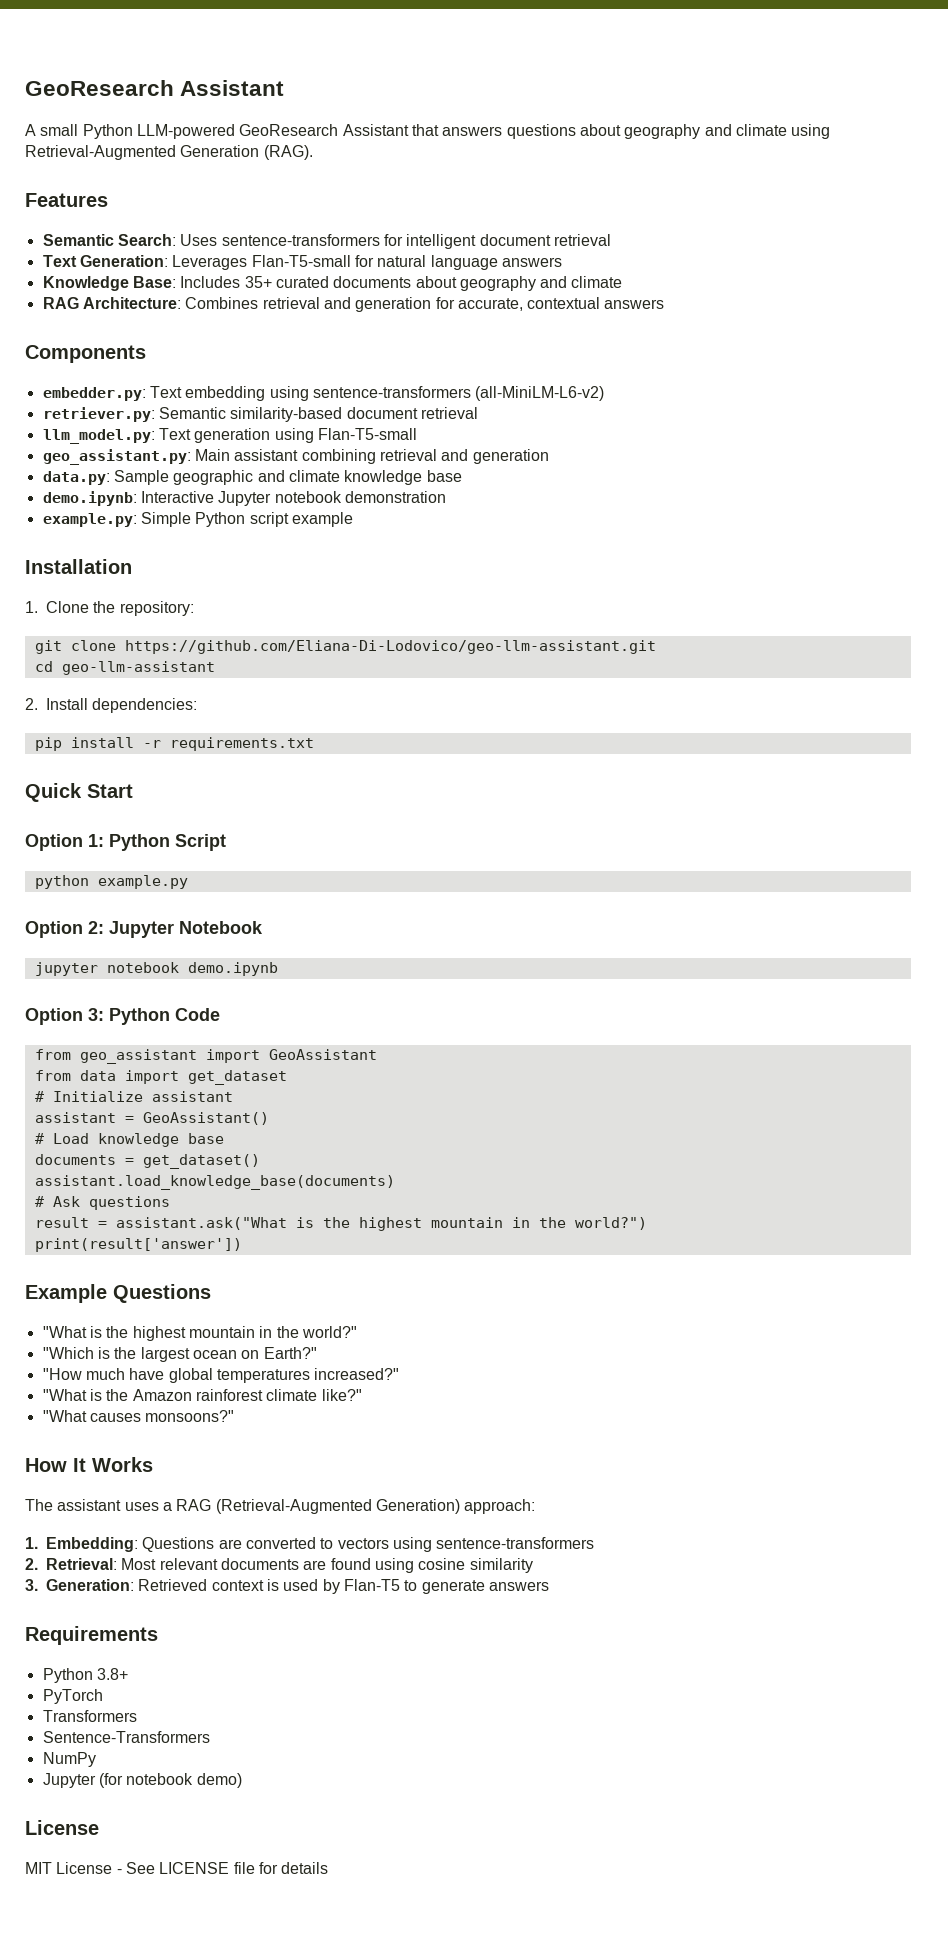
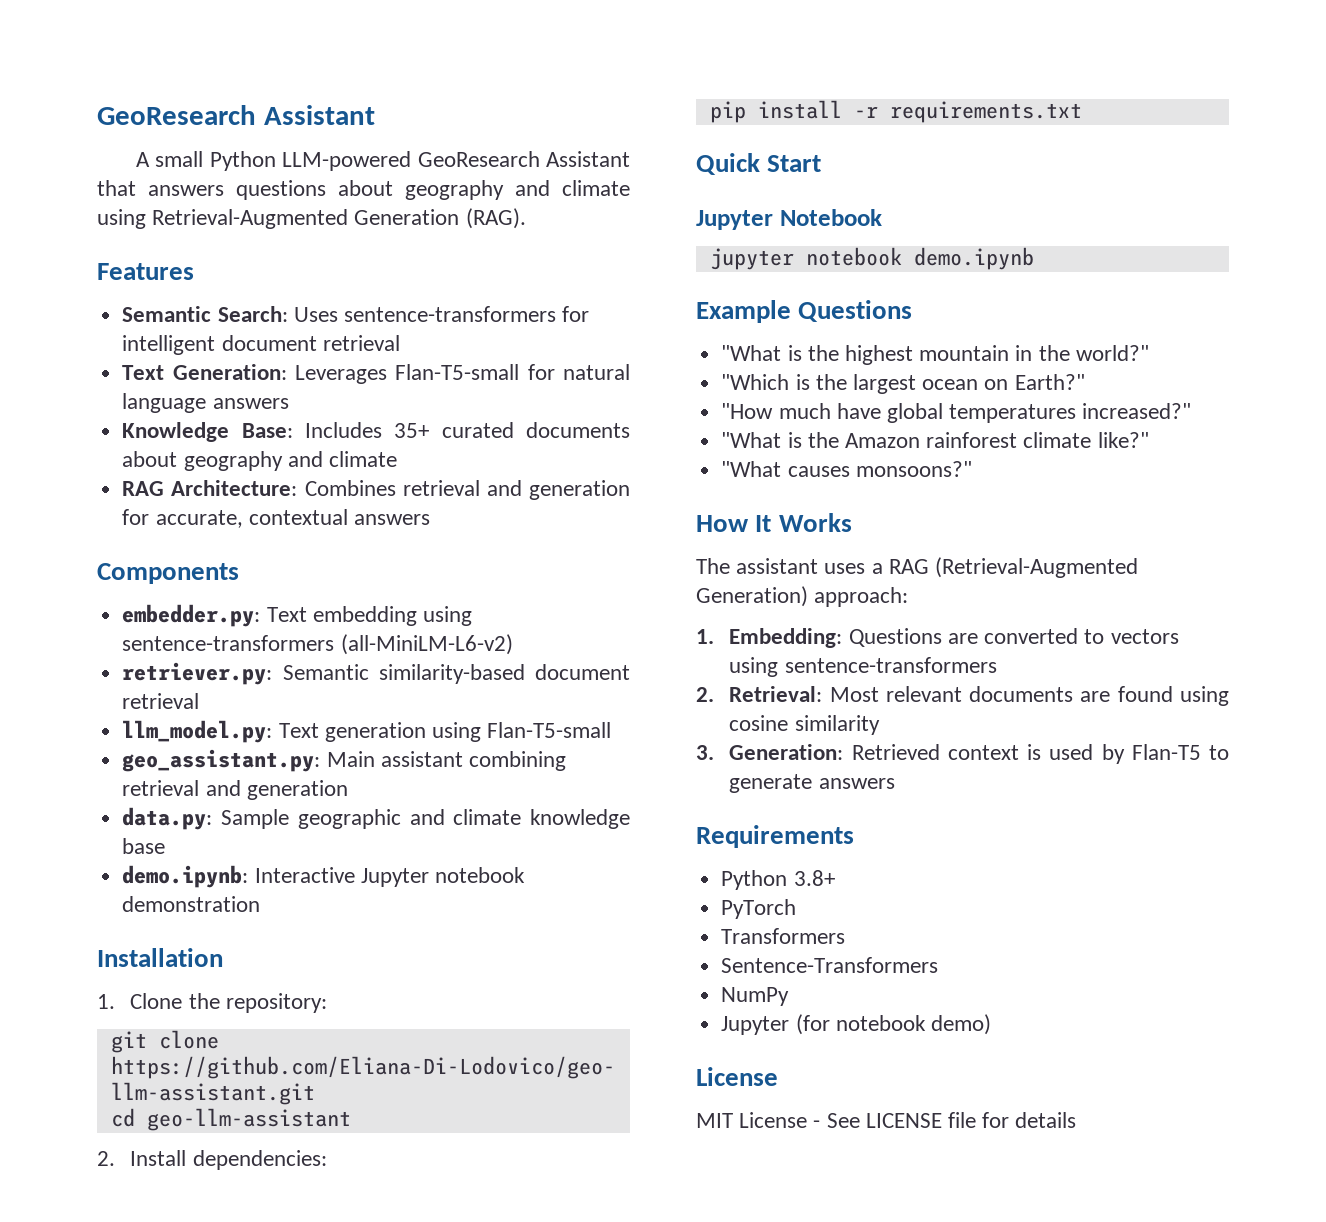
[42,512,353,527] // example.py: Simple Python script example -> (261, 904) none
[25,834,226,851] [34,875,188,889] [25,921,104,938] Option 1: Python Script // python example.py // Option 2: -> (822, 163) none
[25,1008,220,1025] [34,1049,377,1064] [34,1070,287,1085] [34,1091,233,1102] [34,1112,269,1125] [34,1133,224,1147] [34,1154,260,1169] [34,1175,395,1190] [34,1196,170,1210] [34,1217,647,1231] [34,1238,242,1252] // Option 3: Python Code // from geo_assistant import GeoAssistant // from data import get_dataset // # Initialize assistant // assistant = GeoAssistant() // # Load knowledge base // documents = get_dataset() // assistant.load_knowledge_base(documents) // # Ask questions // result = assistant.ask("What is the highest mountain in the world?") // print(result['answer']) -> (1034, 258) none

